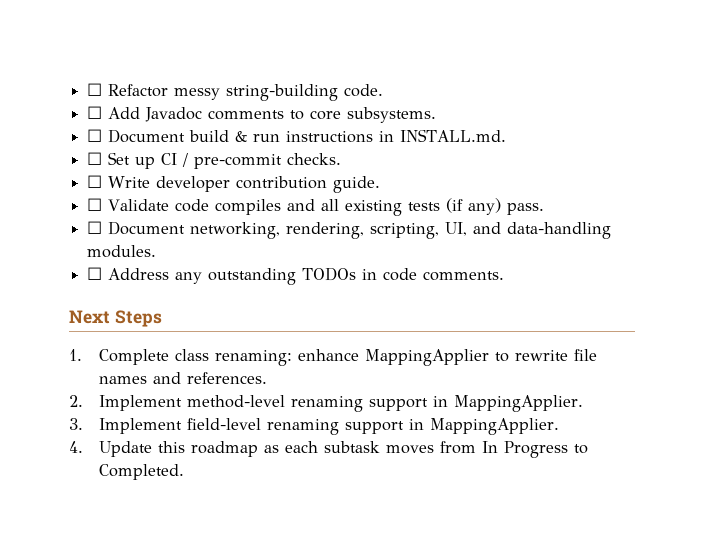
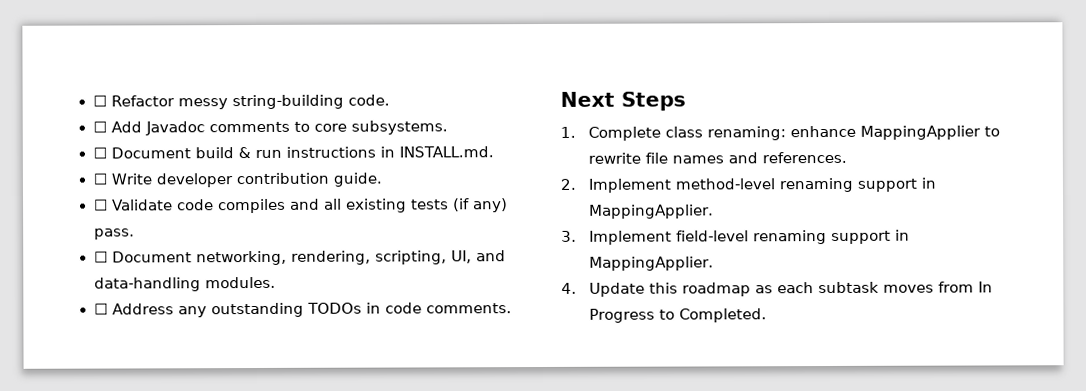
[87,152,342,169] // ☐ Set up CI / pre-commit checks. -> (495, 152) none

